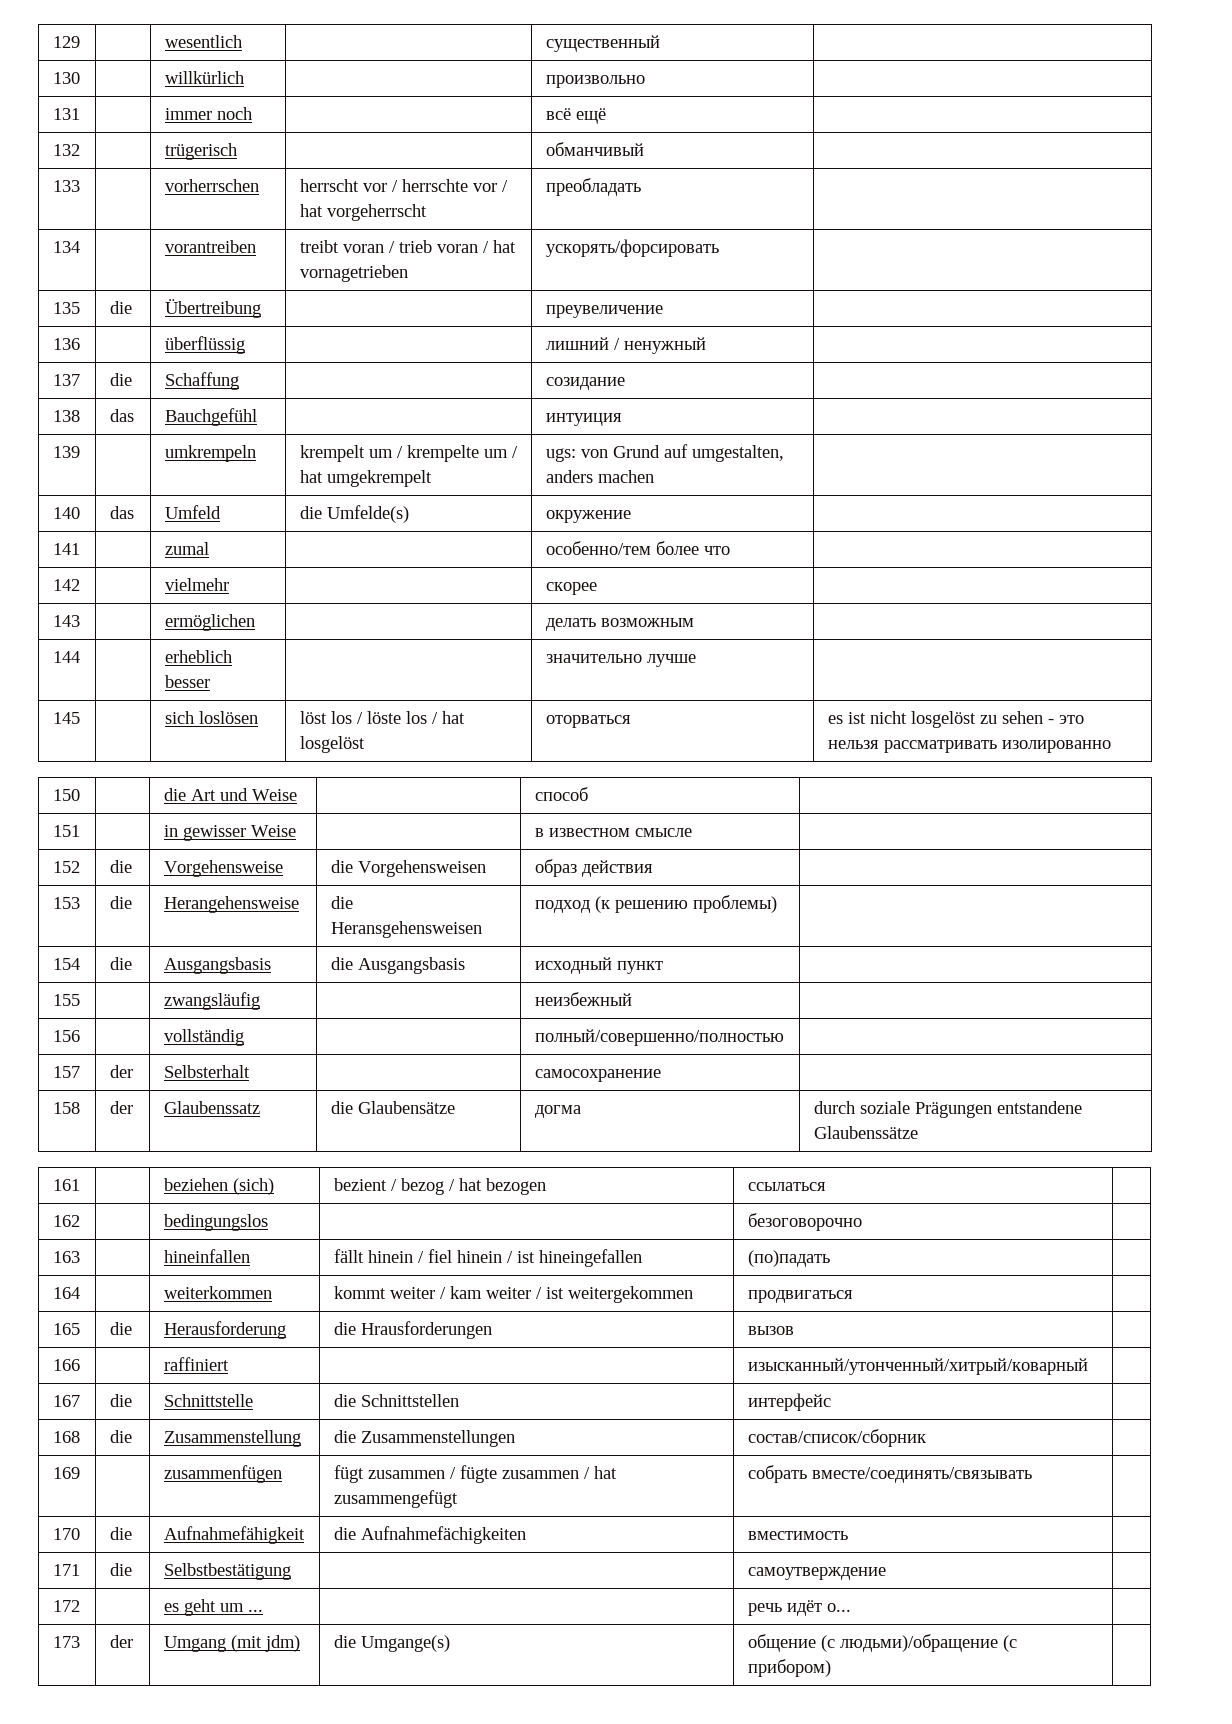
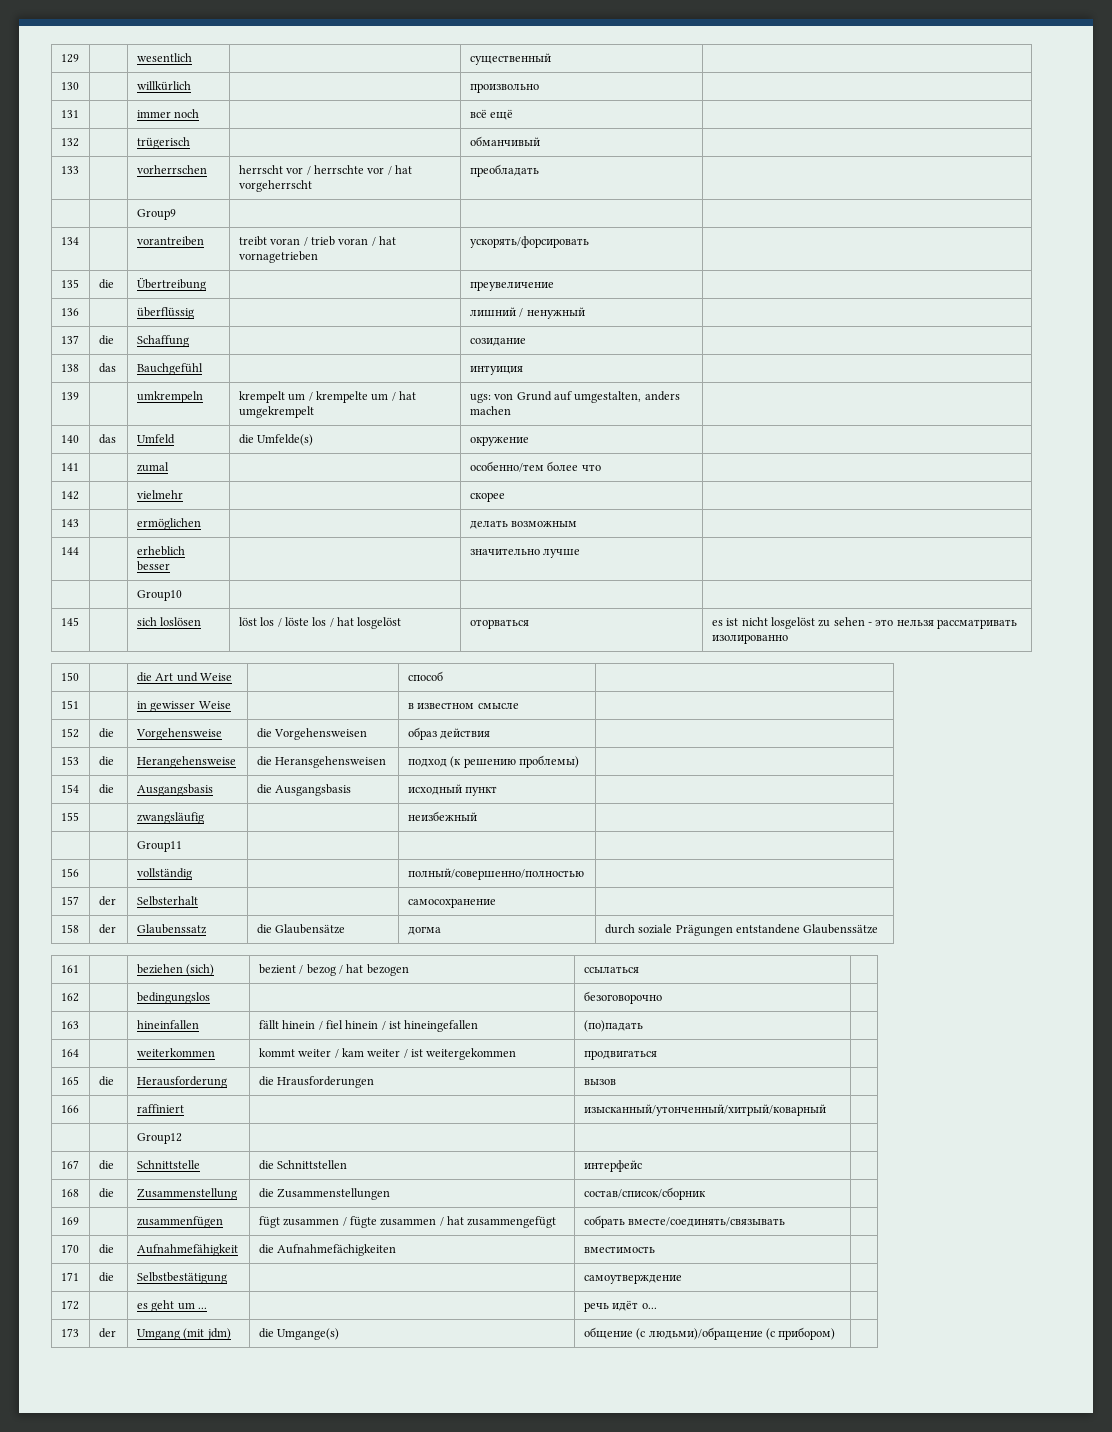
(641, 187) none -> [136,209,176,220] // | | Group9 | | |
(696, 660) none -> [136,590,182,601] // | | Group10 | | |
(632, 999) none -> [136,841,182,852] // | | Group11 | | |
(1088, 1366) none -> [136,1133,182,1144] // | | Group12 | | |

